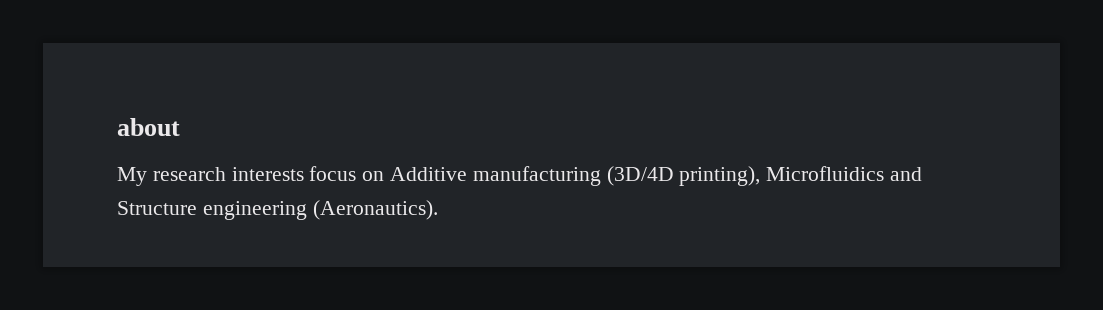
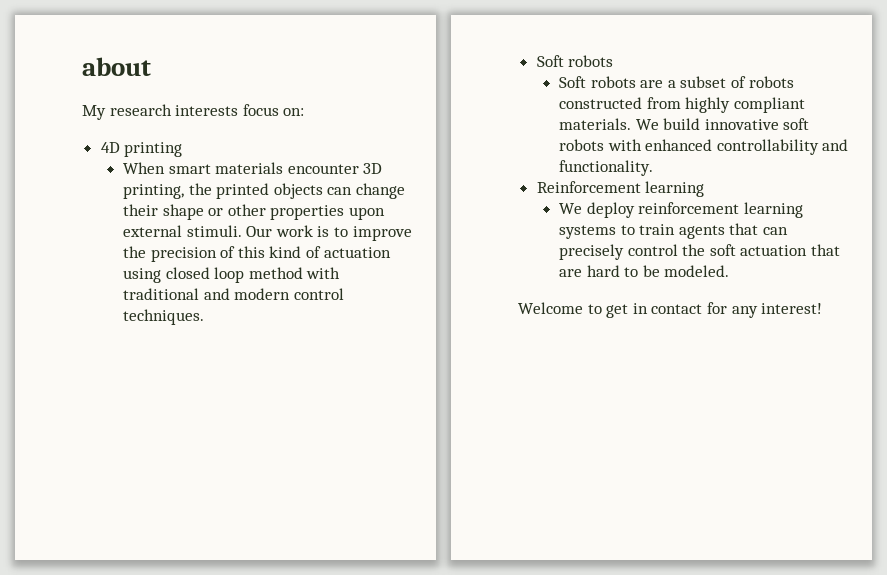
[362,166,923,186] [117,200,438,220] on Additive manufacturing (3D/4D printing), Microfluidics and Structure engineering (Aeronautics). -> [283,108,305,116] [100,142,183,157] [122,162,383,174] [122,183,405,199] [122,204,385,220] [122,225,412,241] [122,246,391,262] [122,267,341,283] [122,288,344,300] [122,309,204,325] [536,55,614,67] [558,76,794,88] [558,97,805,113] [558,118,810,130] [558,139,849,155] [558,160,653,176] [536,181,705,197] [558,202,803,218] [558,223,788,239] [558,244,840,260] [558,265,730,277] [518,302,823,318] on: // 4D printing // When smart materials encounter 3D printing, the printed objects can change their shape or other properties upon external stimuli. Our work is to improve the precision of this kind of actuation using closed loop method with traditional and modern control techniques. // Soft robots // Soft robots are a subset of robots constructed from highly compliant materials. We build innovative soft robots with enhanced controllability and functionality. // Reinforcement learning // We deploy reinforcement learning systems to train agents that can precisely control the soft actuation that are hard to be modeled. // Welcome to get in contact for any interest!

